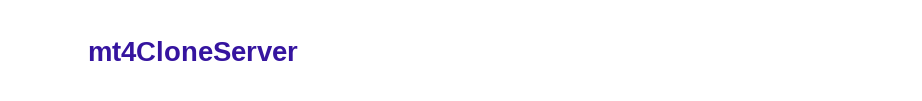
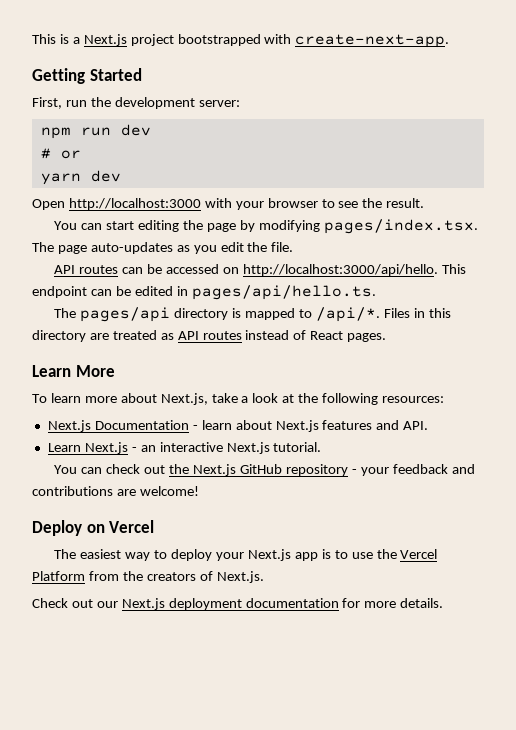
[88,41,298,61] mt4CloneServer -> [32,34,450,48] [32,68,142,84] [32,97,240,109] [40,124,151,139] [40,148,81,159] [40,170,121,185] [32,198,425,210] [54,219,478,234] [32,242,294,254] [54,264,466,276] [32,285,376,300] [54,307,451,322] [32,330,387,342] [32,365,115,377] [32,393,445,405] [47,420,429,432] [47,442,322,454] [54,464,475,476] [32,486,199,496] [32,520,155,536] [54,549,438,561] [32,571,264,583] [32,598,444,610] This is a Next.js project bootstrapped with create-next-app. // Getting Started // First, run the development server: // npm run dev // # or // yarn dev // Open http://localhost:3000 with your browser to see the result. // You can start editing the page by modifying pages/index.tsx. The page auto-updates as you edit the file. // API routes can be accessed on http://localhost:3000/api/hello. This endpoint can be edited in pages/api/hello.ts. // The pages/api directory is mapped to /api/*. Files in this directory are treated as API routes instead of React pages. // Learn More // To learn more about Next.js, take a look at the following resources: // Next.js Documentation - learn about Next.js features and API. // Learn Next.js - an interactive Next.js tutorial. // You can check out the Next.js GitHub repository - your feedback and contributions are welcome! // Deploy on Vercel // The easiest way to deploy your Next.js app is to use the Vercel Platform from the creators of Next.js. // Check out our Next.js deployment documentation for more details.

